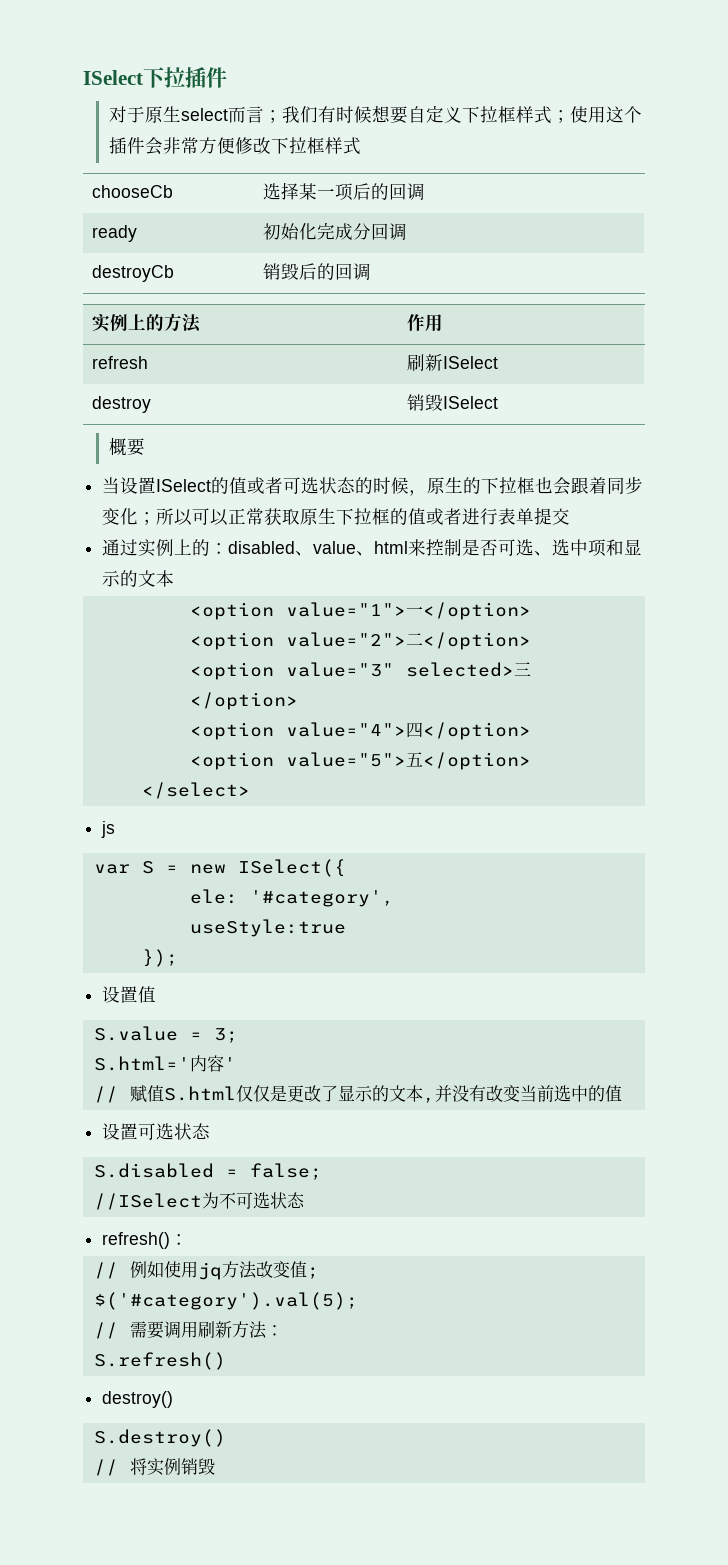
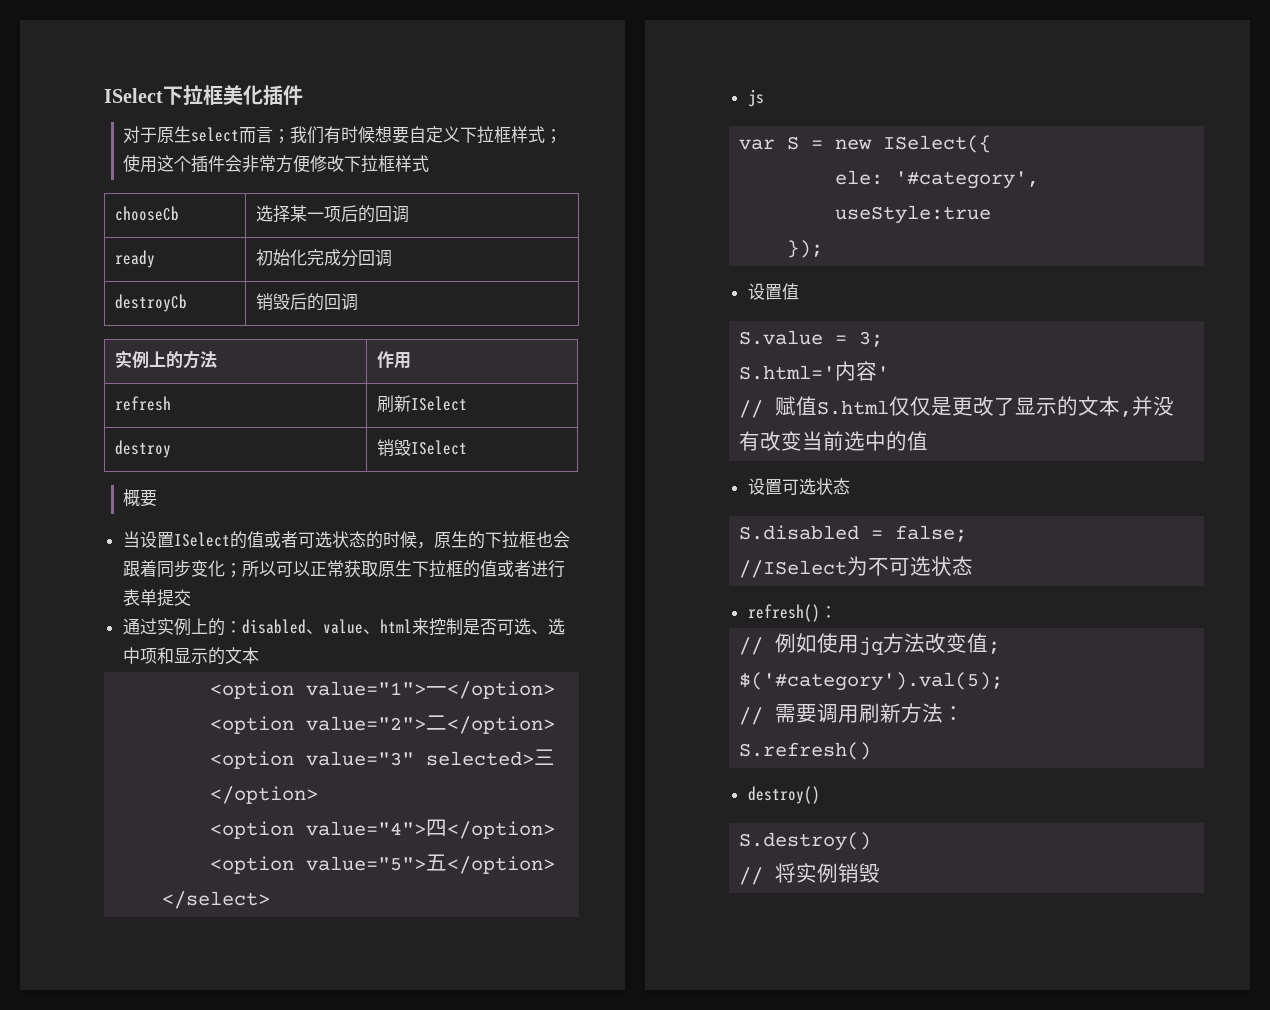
(185, 77) none -> [203,85,263,105] 框美化

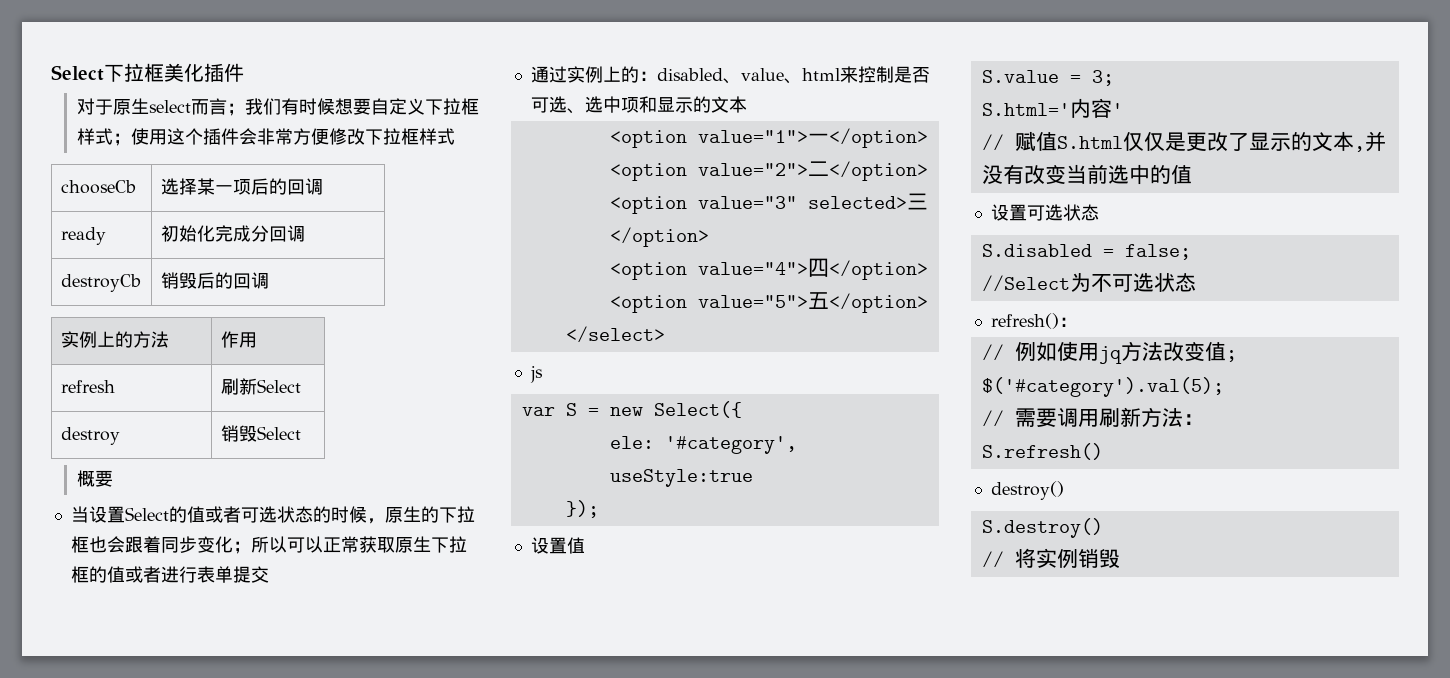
[104,88,163,103] ISelect -> [51,65,104,81] Select
[410,396,467,411] ISelect -> [256,379,301,393] Select
[410,440,467,455] ISelect -> [256,426,301,440] Select
[173,532,230,547] ISelect -> [124,507,169,521] Select
[883,135,992,153] ISelect({ -> [653,401,742,418] Select({
[739,560,848,578] //ISelect -> [981,275,1070,292] //Select

